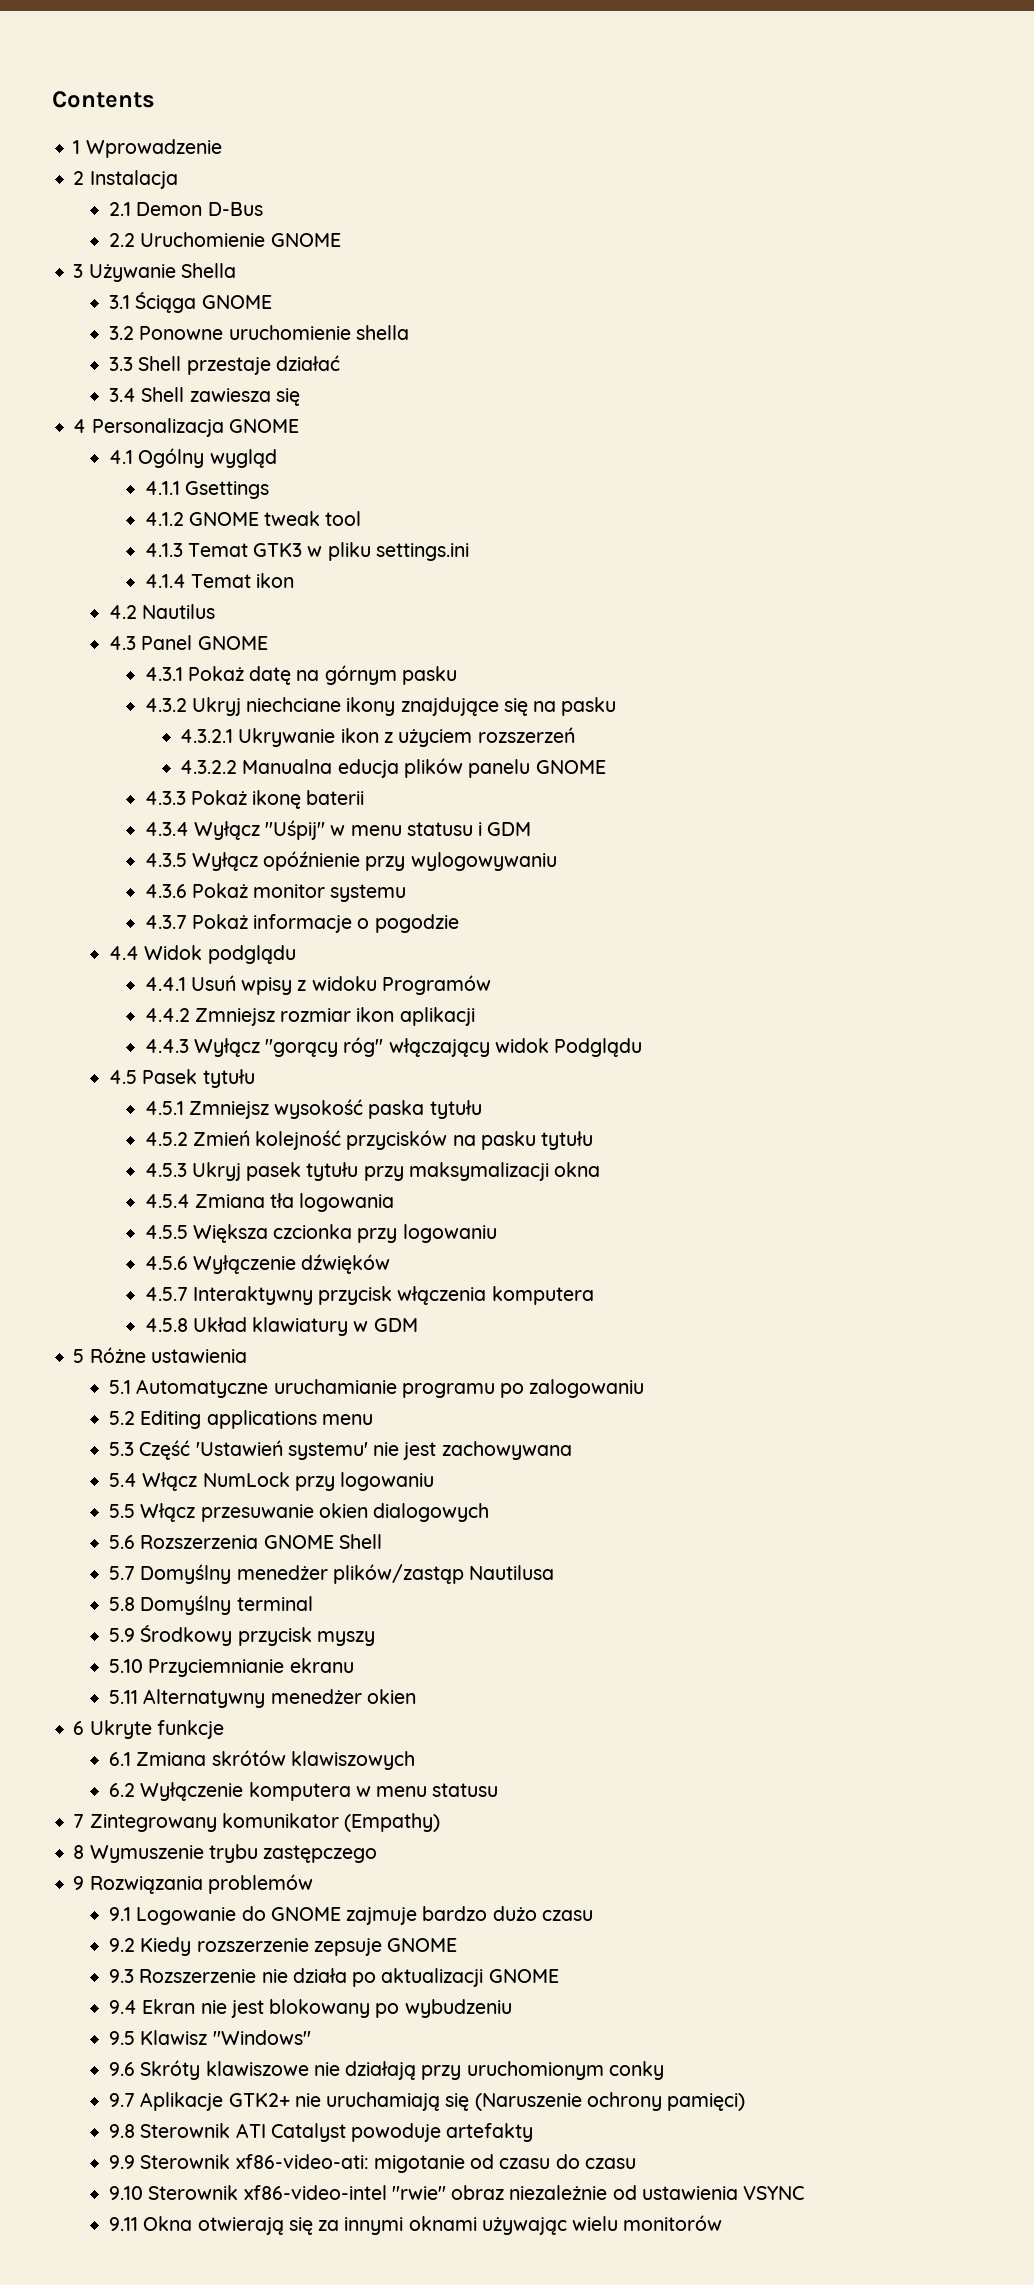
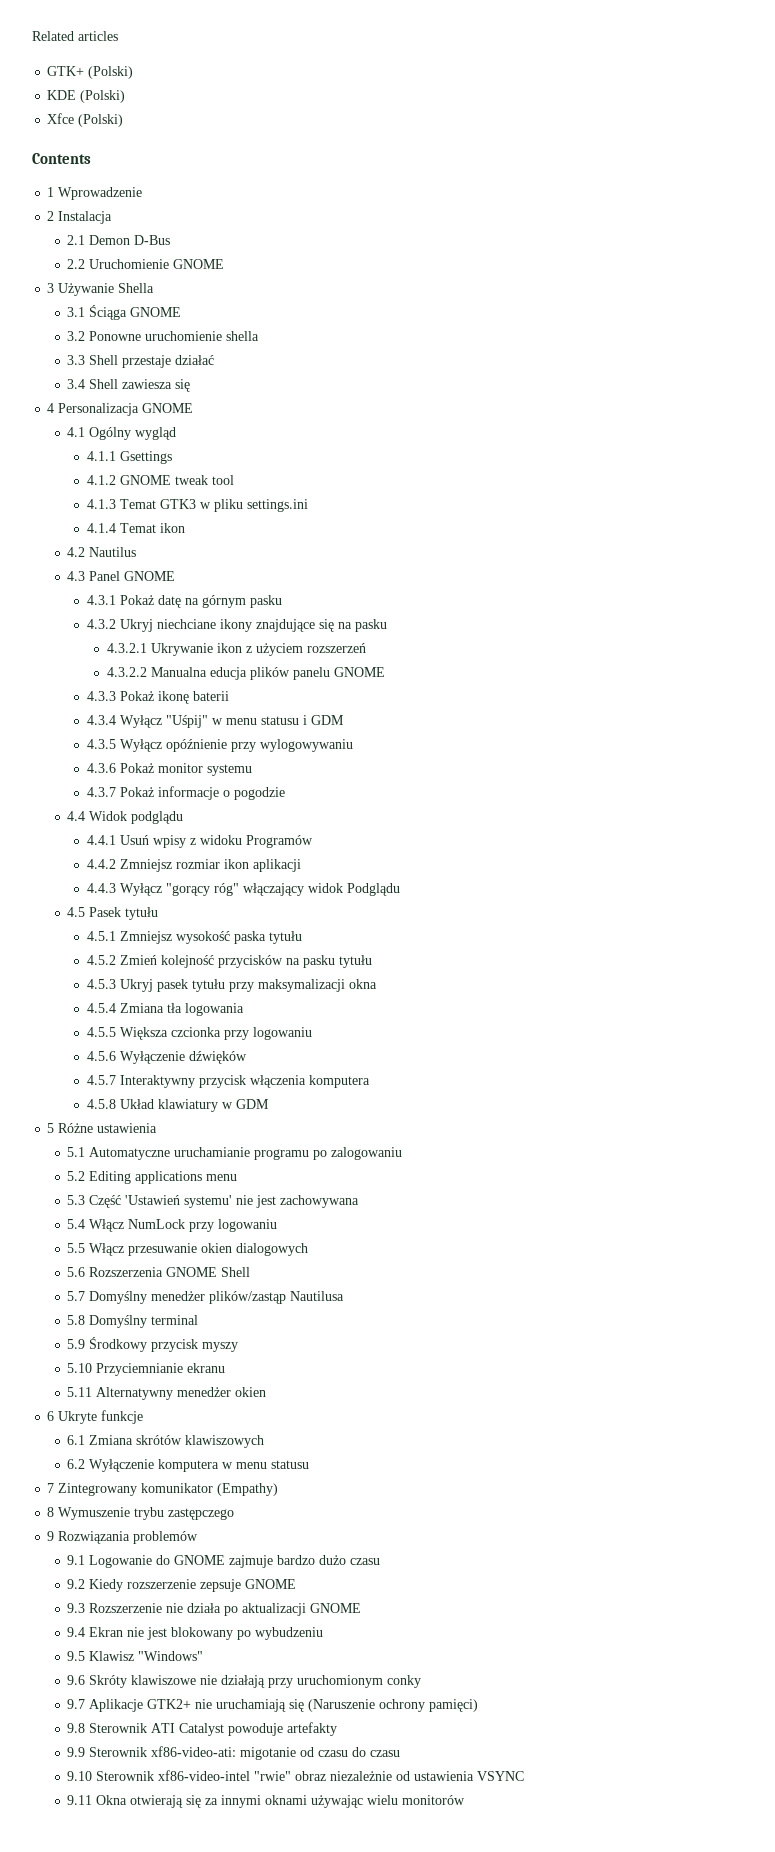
(52, 99) none -> [32,31,118,41] [47,66,134,79] [47,90,126,103] [47,113,124,127] Related articles // GTK+ (Polski) // KDE (Polski) // Xfce (Polski) //

